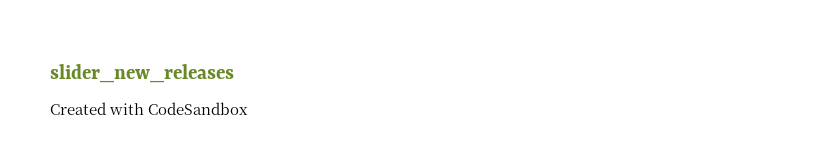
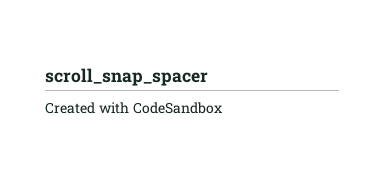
[50,64,234,83] slider_new_releases -> [45,68,208,86] scroll_snap_spacer

